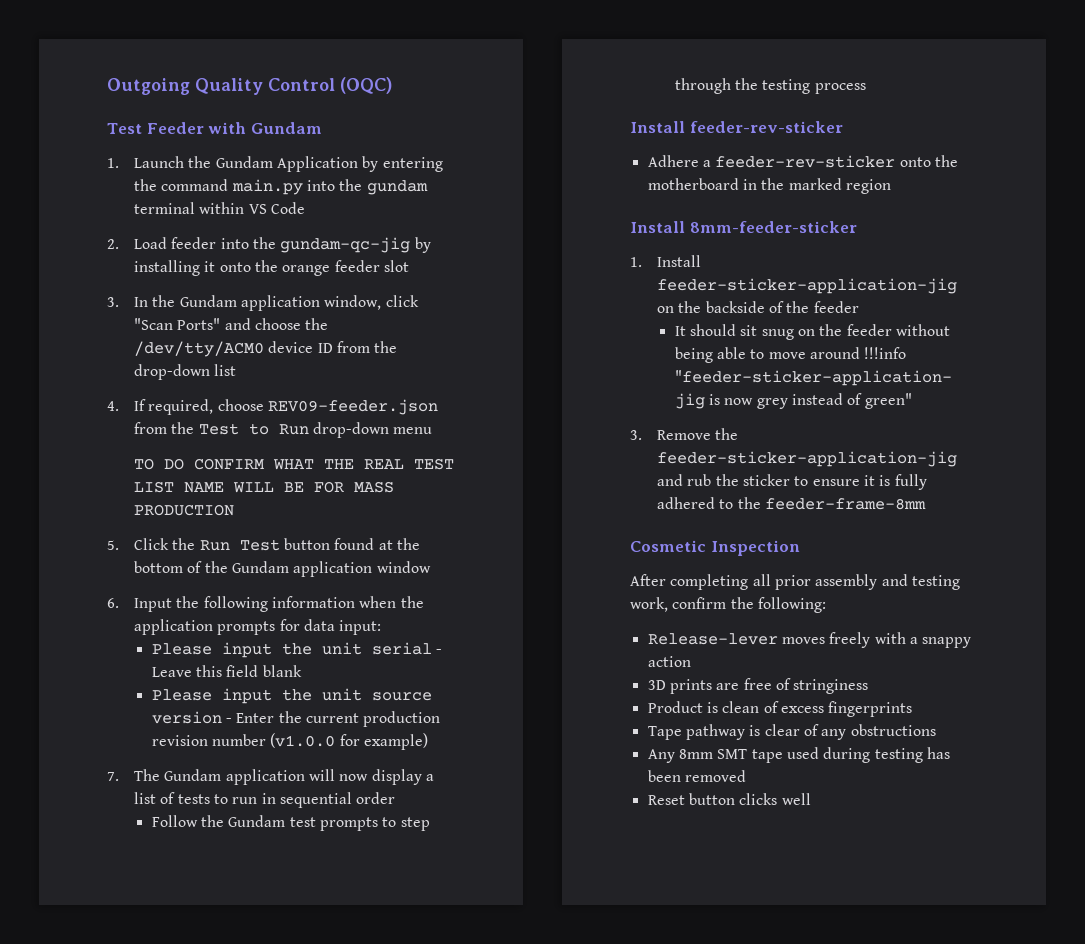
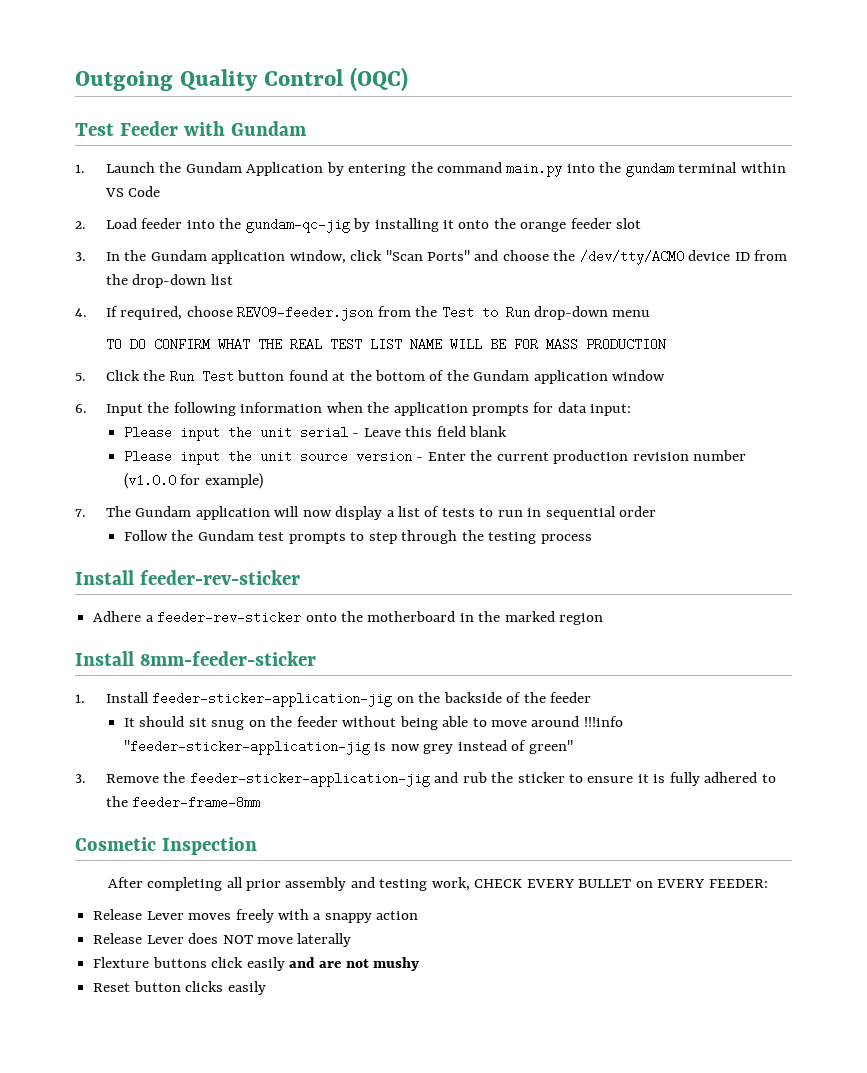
[672,597,826,613] [647,633,778,645] confirm the following: // Release-lever -> [474,879,768,888] [93,909,184,920] CHECK EVERY BULLET on EVERY FEEDER: // Release Lever
[647,678,869,694] [647,701,913,717] [647,724,936,740] [647,747,950,763] [647,770,746,782] 3D prints are free of stringiness // Product is clean of excess fingerprints // Tape pathway is clear of any obstructions // Any 8mm SMT tape used during testing has been removed -> [93,933,352,947] [93,957,420,971] Release Lever does NOT move laterally // Flexture buttons click easily and are not mushy
[781,793,811,805] well -> [227,981,266,995] easily

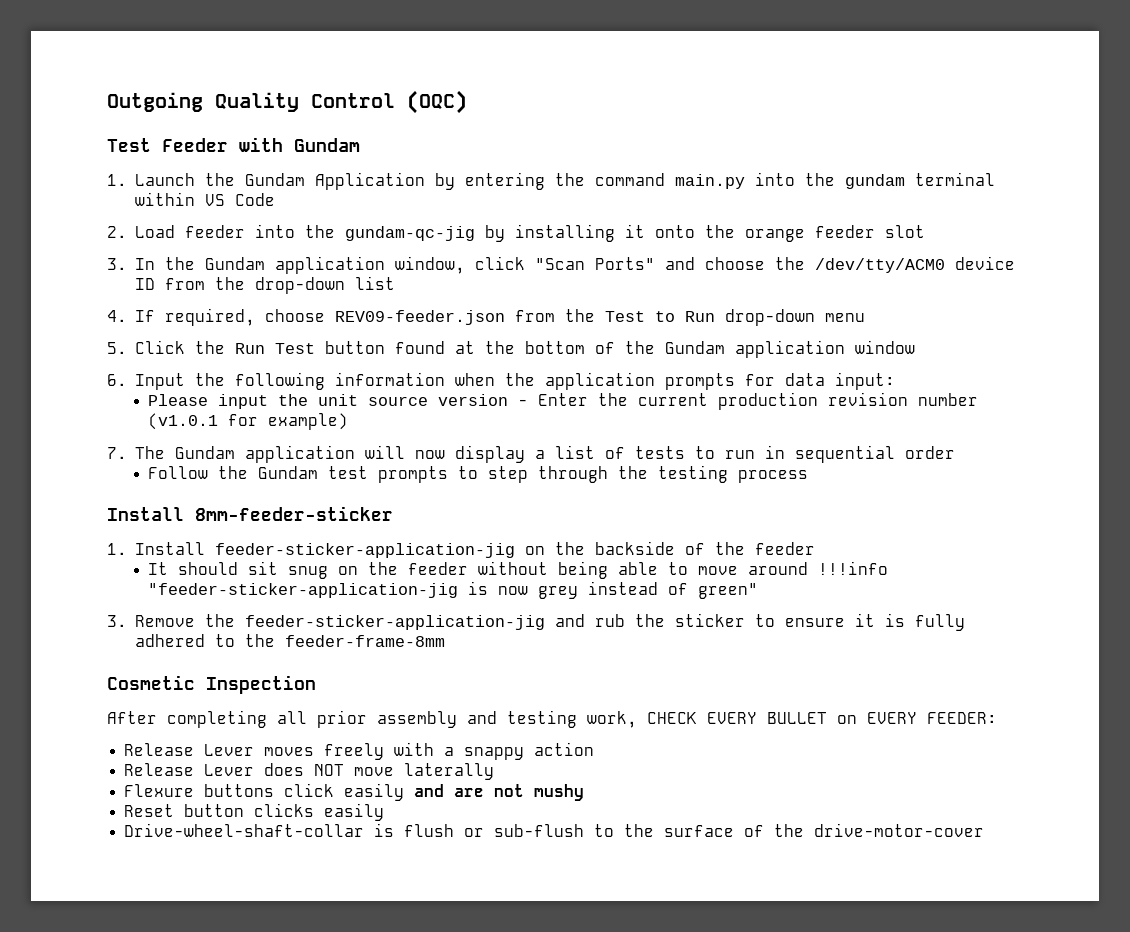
[105,338,666,351] // TO DO CONFIRM WHAT THE REAL TEST LIST NAME WILL BE FOR MASS PRODUCTION -> (865, 317) none
[123,426,508,441] // Please input the unit serial - Leave this field blank -> (895, 381) none
[123,473,176,489] (v1.0.0 -> [147,413,218,430] (v1.0.1
[75,570,300,585] [93,611,604,625] // Install feeder-rev-sticker // Adhere a feeder-rev-sticker onto the motherboard in the marked region -> (808, 476) none
[93,957,150,968] Flexture -> [124,784,195,797] Flexure
(266, 988) none -> [124,823,985,837] // Drive-wheel-shaft-collar is flush or sub-flush to the surface of the drive-motor-cover

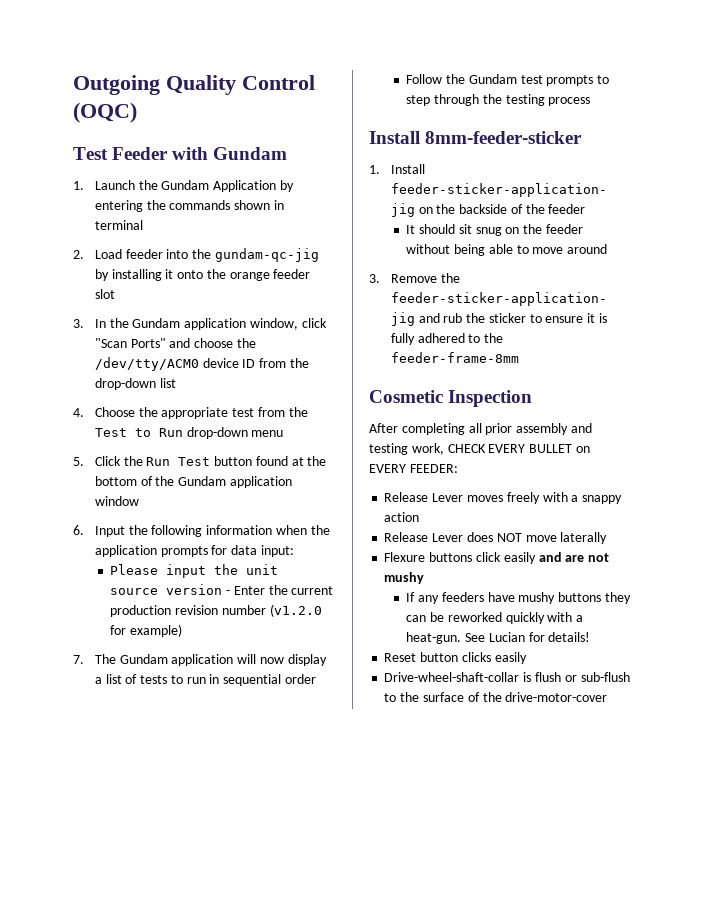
[594,172,995,189] [134,192,275,206] command main.py into the gundam terminal within VS Code -> [169,200,284,210] [94,220,143,230] commands shown in terminal
[134,308,505,326] If required, choose REV09-feeder.json -> [94,407,255,419] Choose the appropriate test
[147,413,218,430] (v1.0.1 -> [269,604,322,617] (v1.2.0
[817,561,888,575] [147,581,758,599] !!!info "feeder-sticker-application-jig is now grey instead of green" -> (608, 249) none
(585, 792) none -> [406,592,631,604] [406,612,584,624] [406,632,591,644] // If any feeders have mushy buttons they can be reworked quickly with a heat-gun. See Lucian for details!

